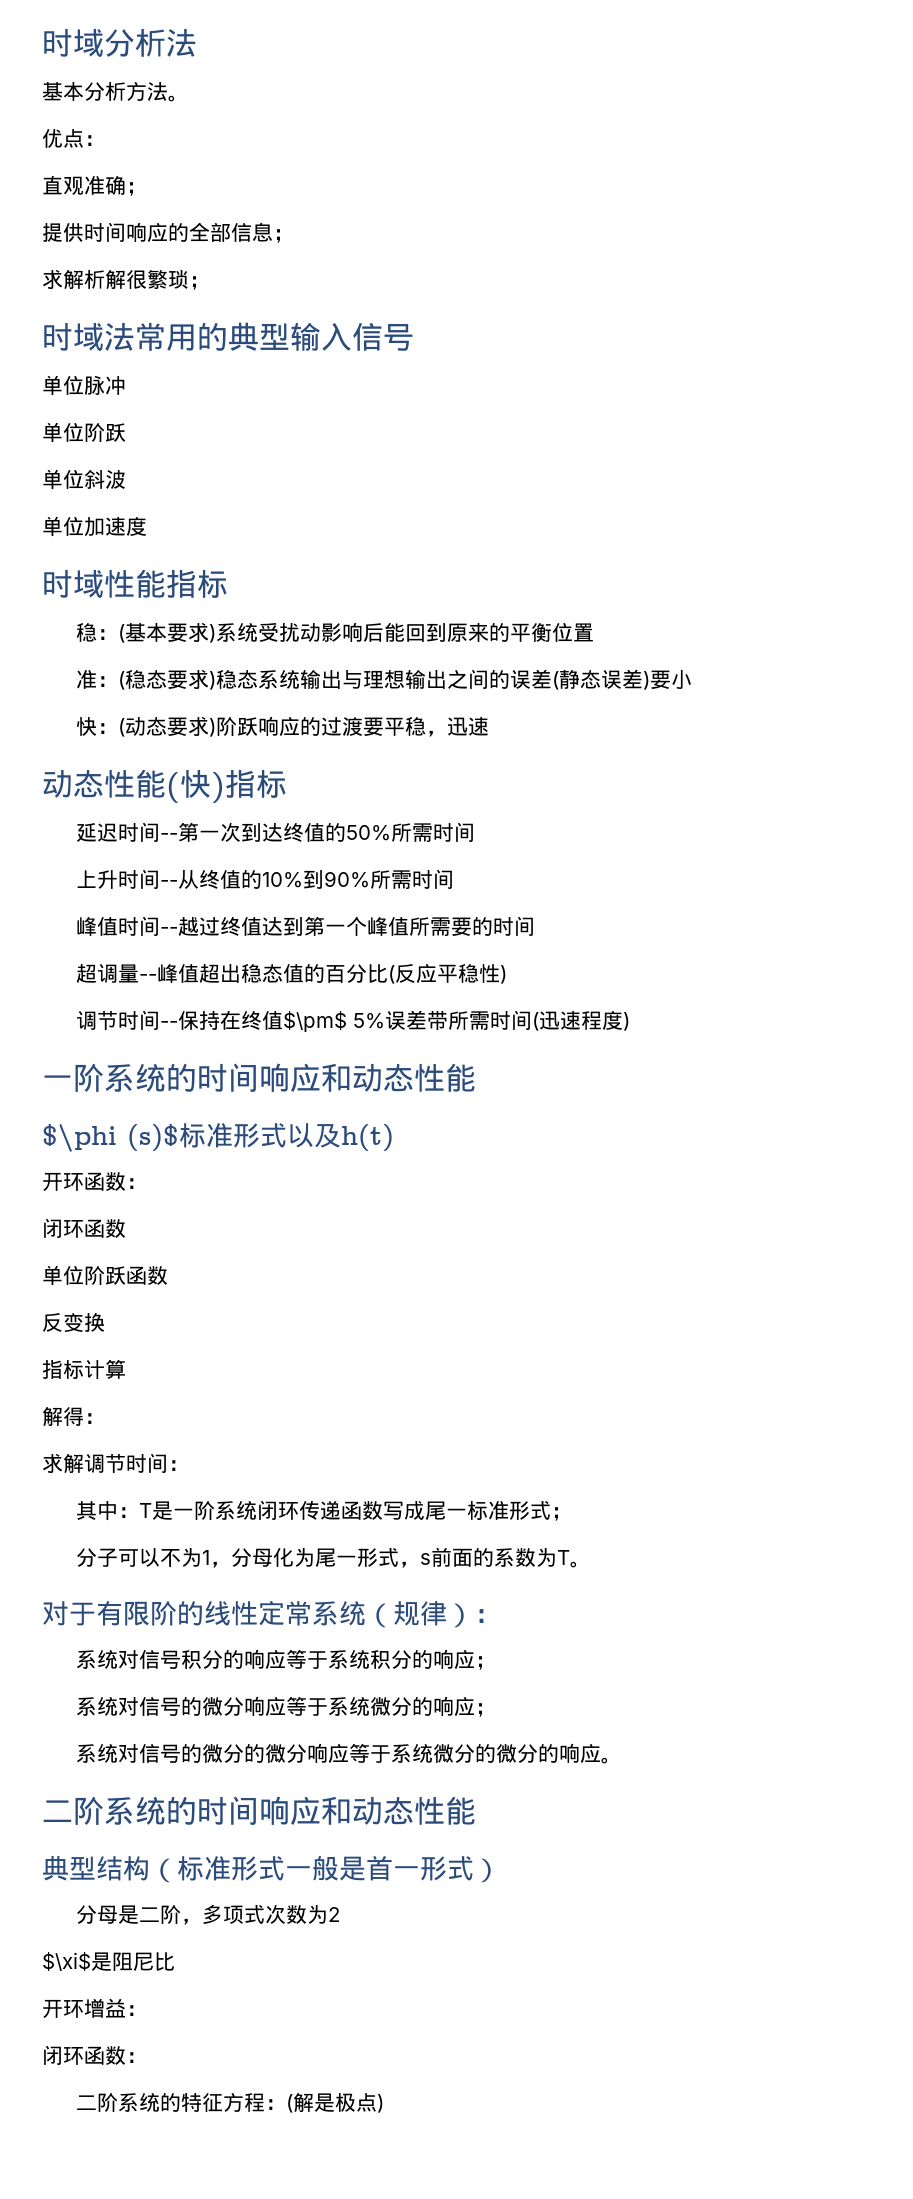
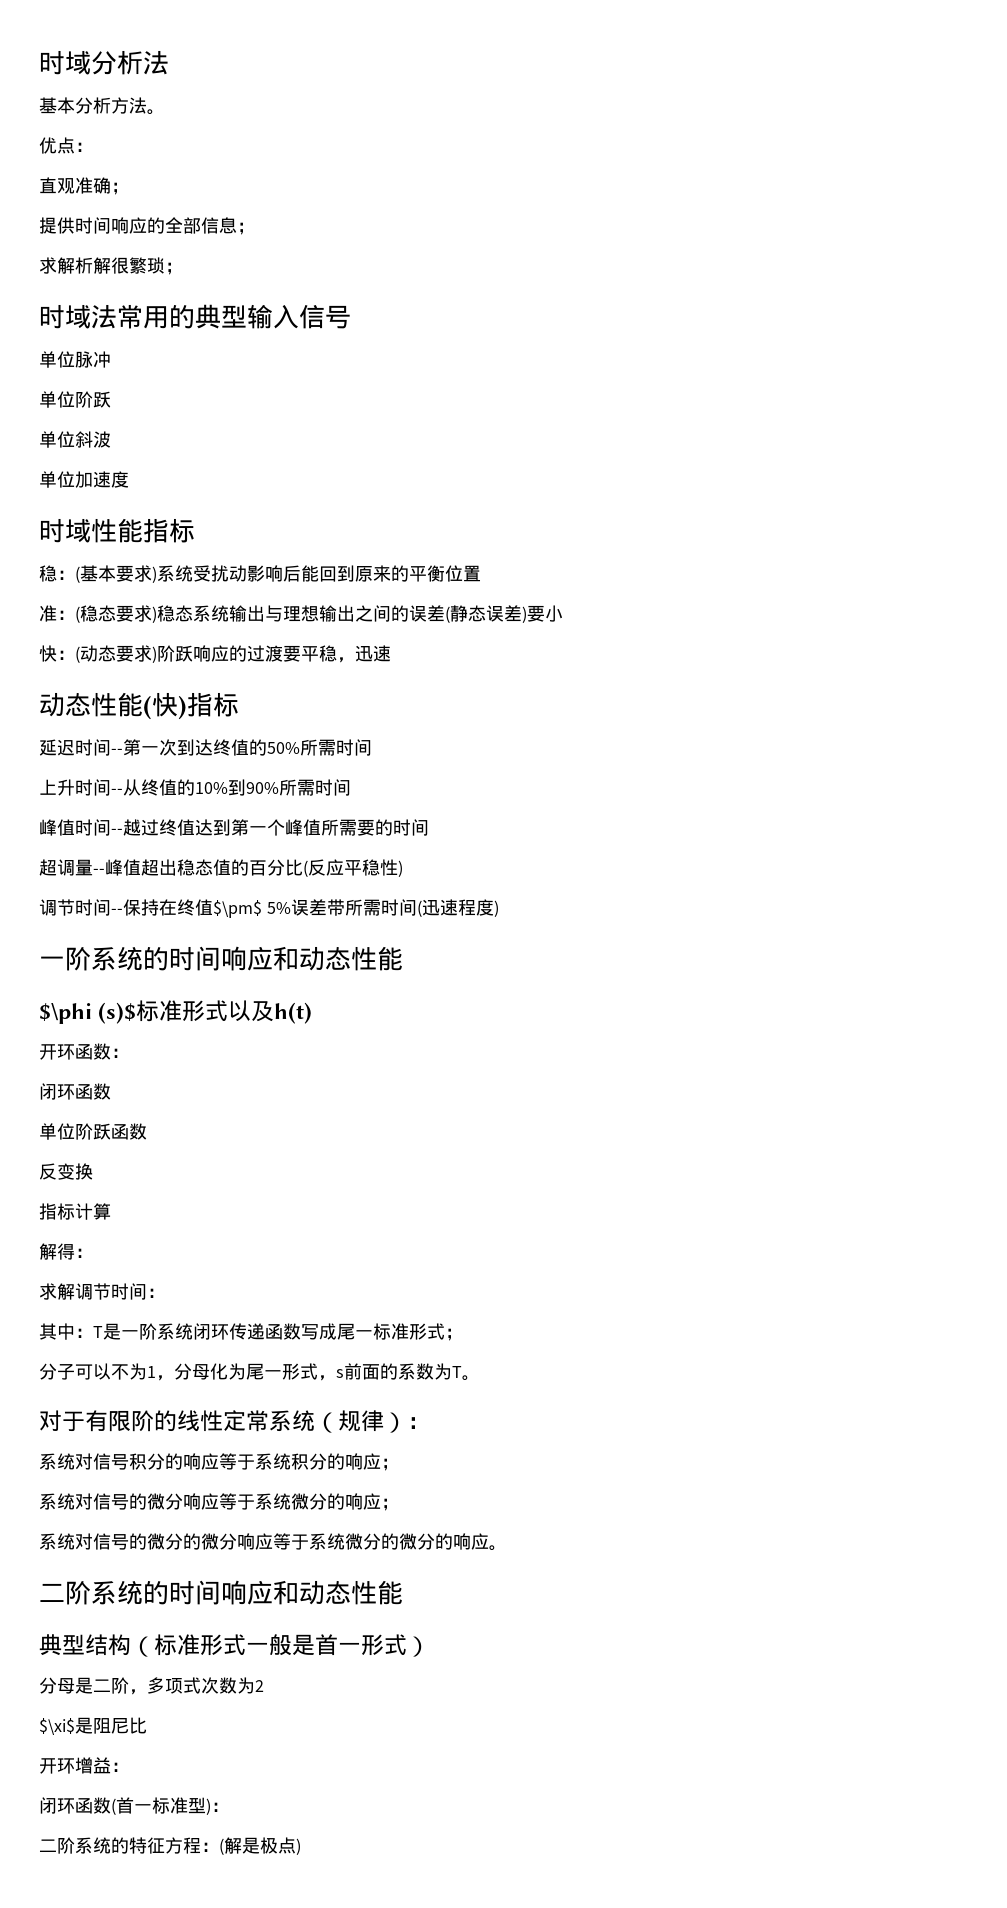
(126, 2055) none -> [111,1797,211,1815] (首一标准型)

